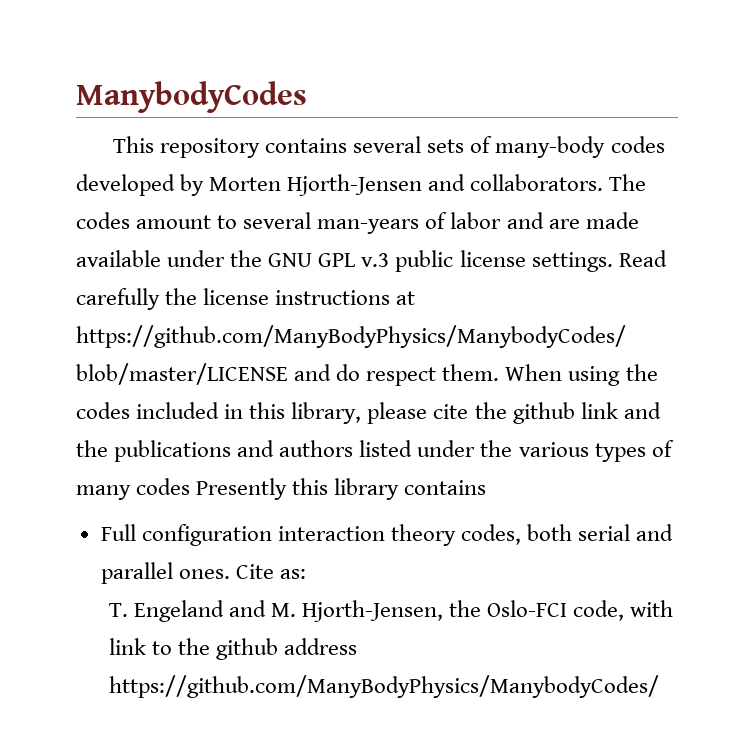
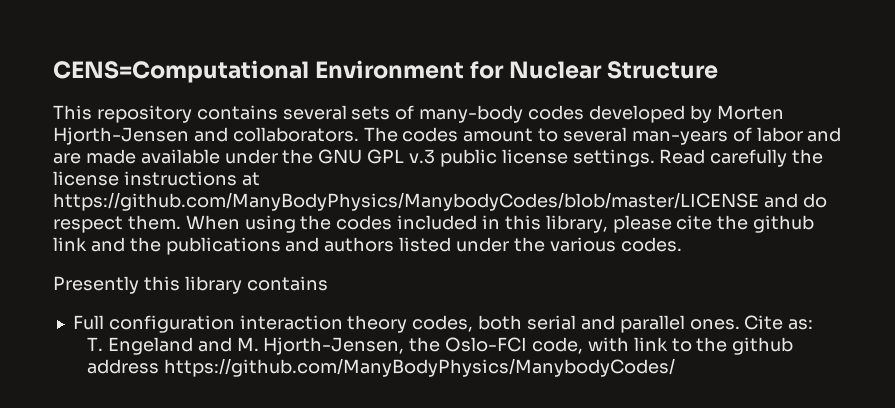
[76,81,307,113] ManybodyCodes -> [53,60,719,83] CENS=Computational Environment for Nuclear Structure
[594,440,674,462] [76,478,191,500] types of many codes -> [620,237,682,252] codes. //

